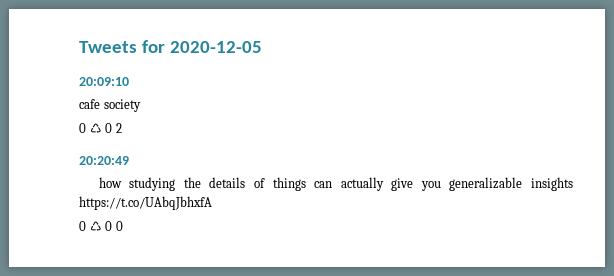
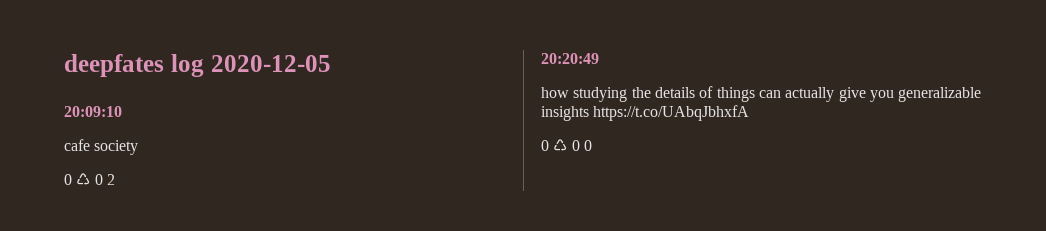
[79,40,165,53] Tweets for -> [64,54,204,77] deepfates log

